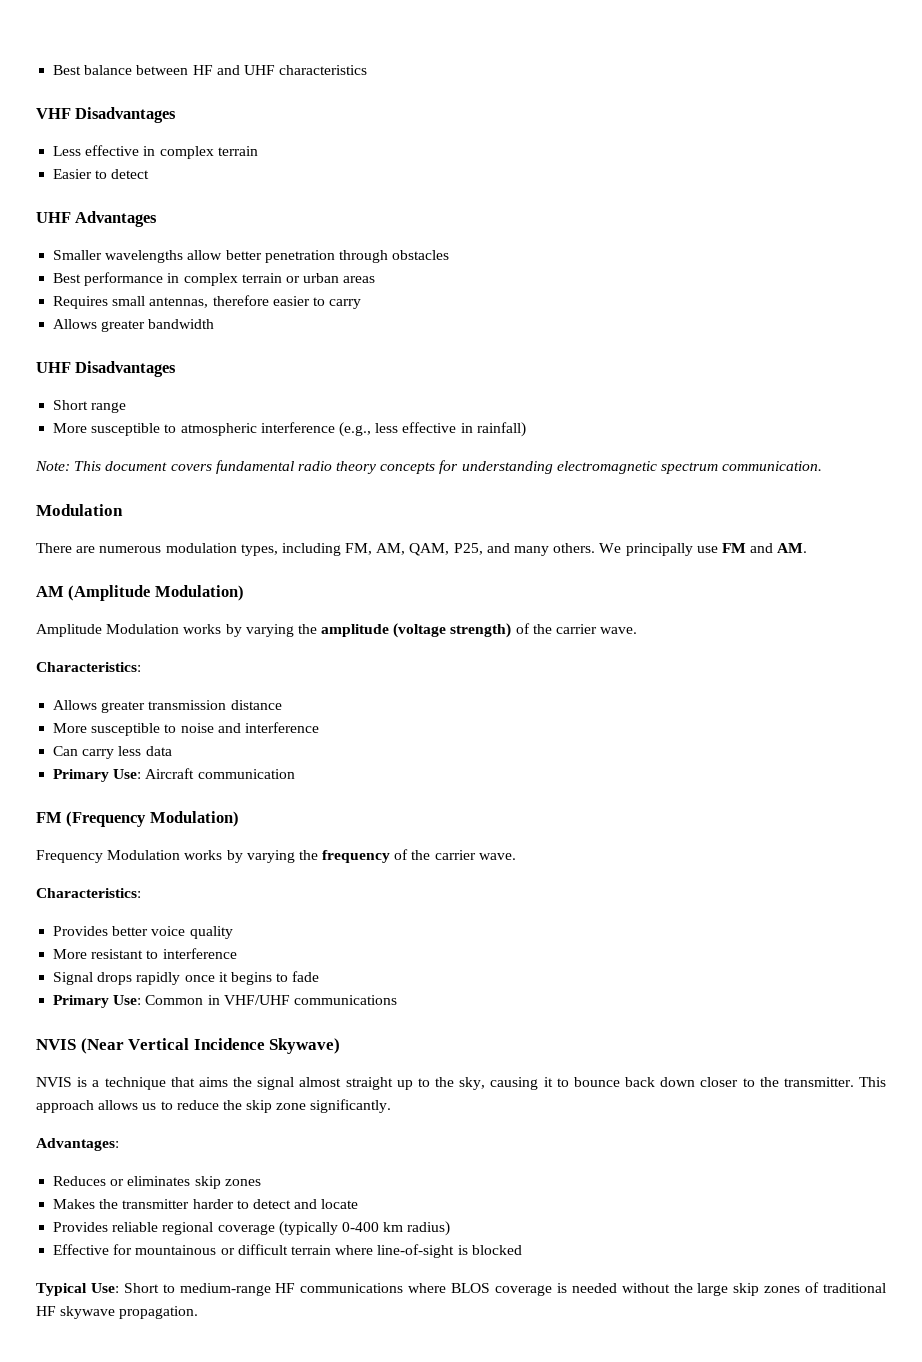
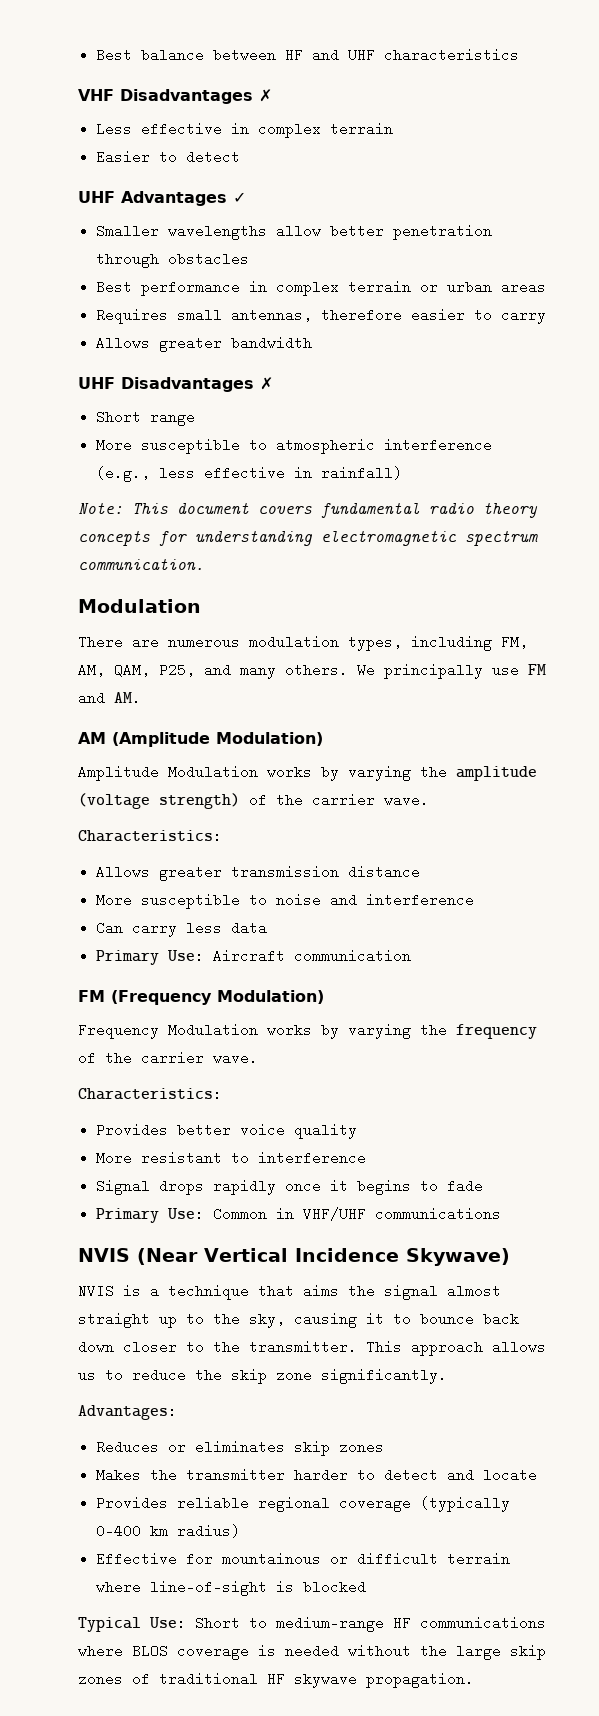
(177, 115) none -> [259,89,272,102] ✗
(158, 219) none -> [233,192,246,203] ✓
(177, 369) none -> [260,377,273,390] ✗

